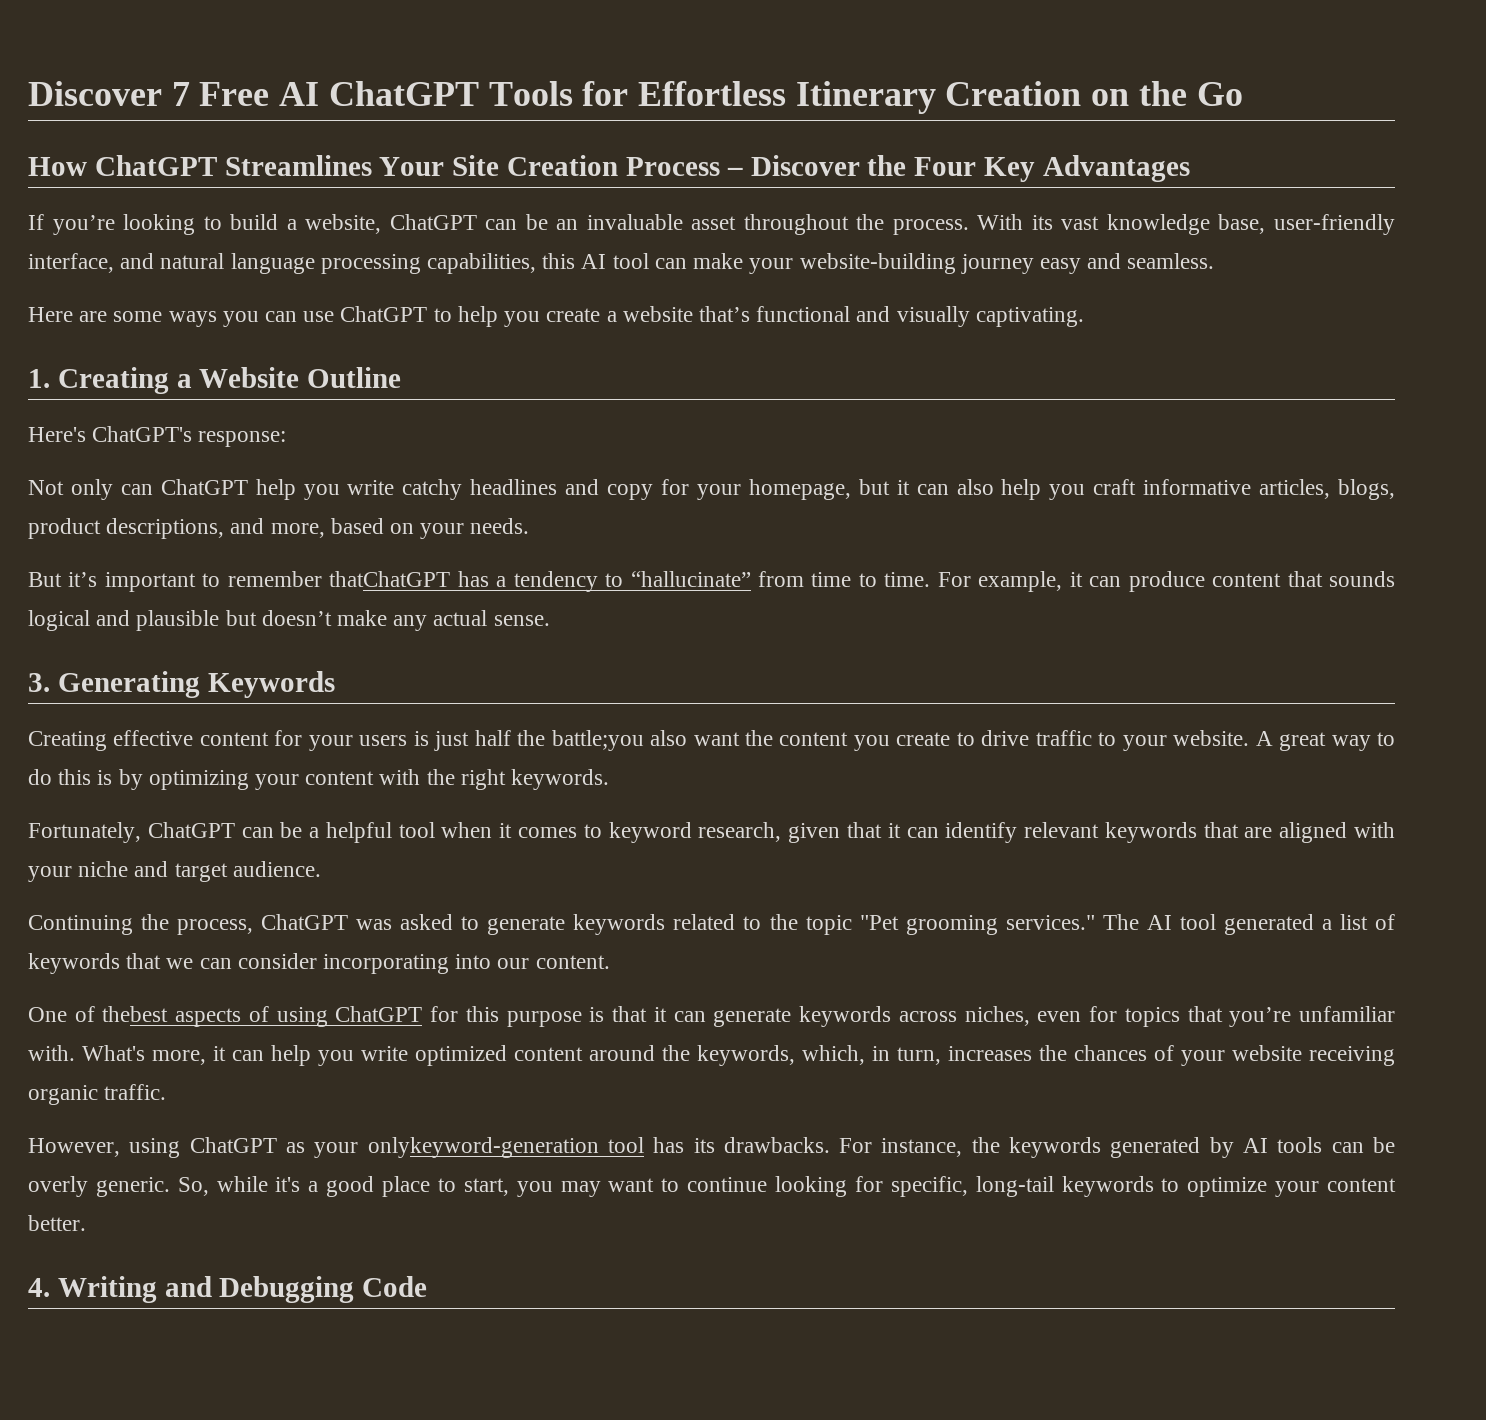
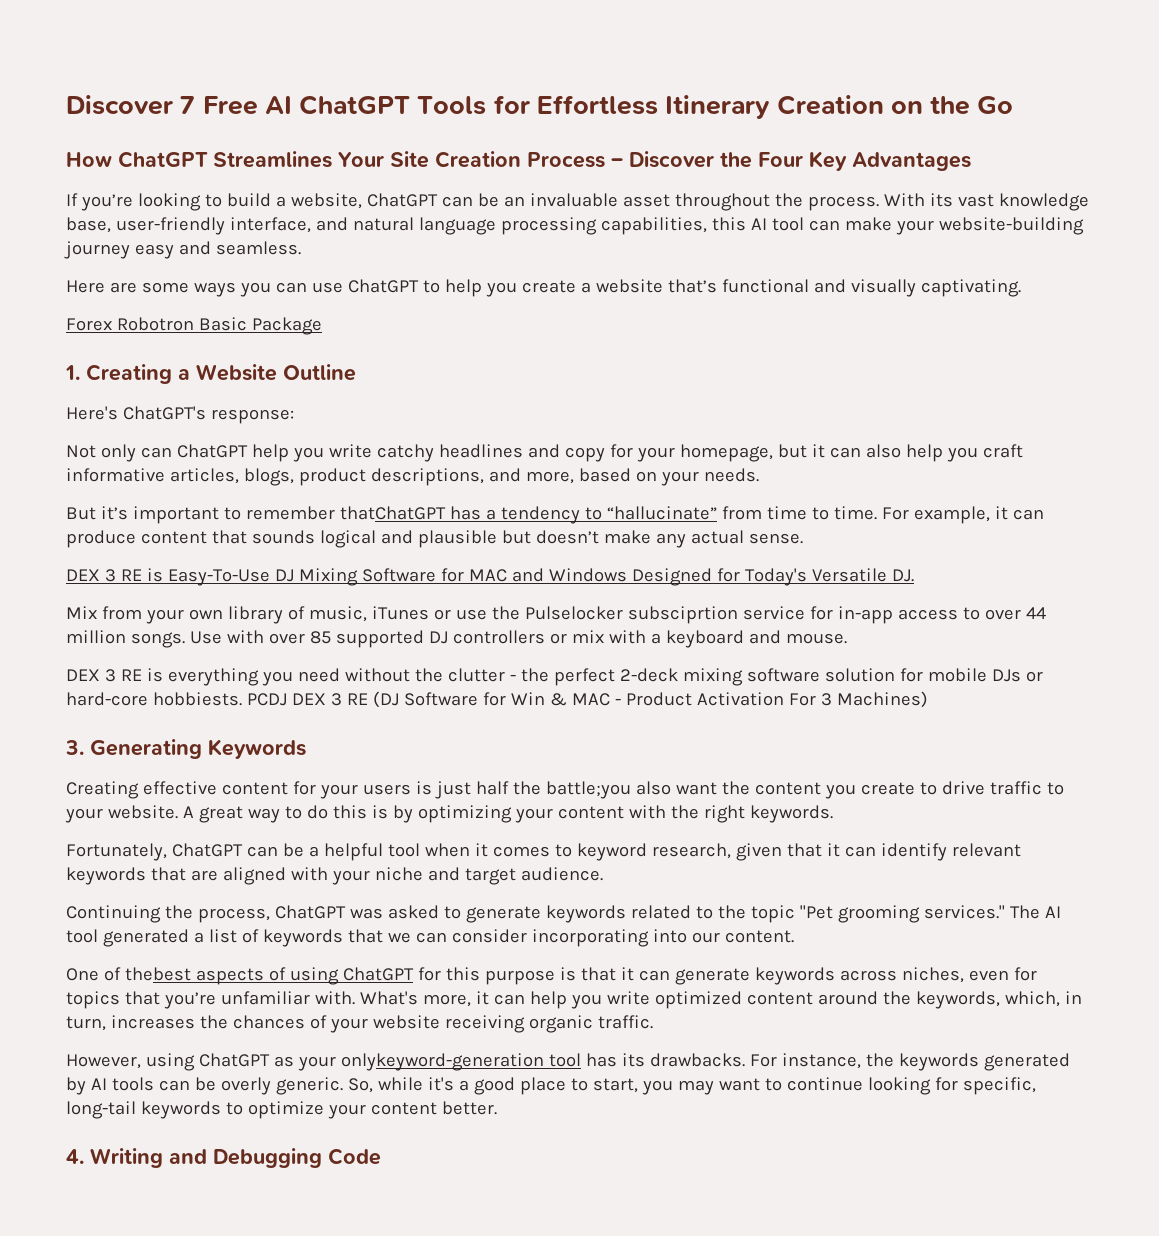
(1084, 317) none -> [66,317,322,335] // Forex Robotron Basic Package
(550, 620) none -> [66,568,914,586] [66,606,1046,624] [66,630,847,648] [66,668,1043,686] [66,691,928,708] // DEX 3 RE is Easy-To-Use DJ Mixing Software for MAC and Windows Designed for Today's Versatile DJ. // Mix from your own library of music, iTunes or use the Pulselocker subsciprtion service for in-app access to over 44 million songs. Use with over 85 supported DJ controllers or mix with a keyboard and mouse. // DEX 3 RE is everything you need without the clutter - the perfect 2-deck mixing software solution for mobile DJs or hard-core hobbiests. PCDJ DEX 3 RE (DJ Software for Win & MAC - Product Activation For 3 Machines)

